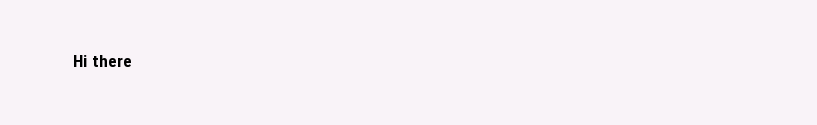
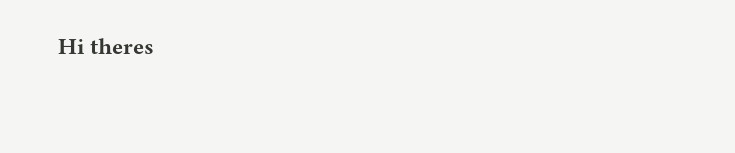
[91,55,132,67] there -> [90,38,155,54] theres

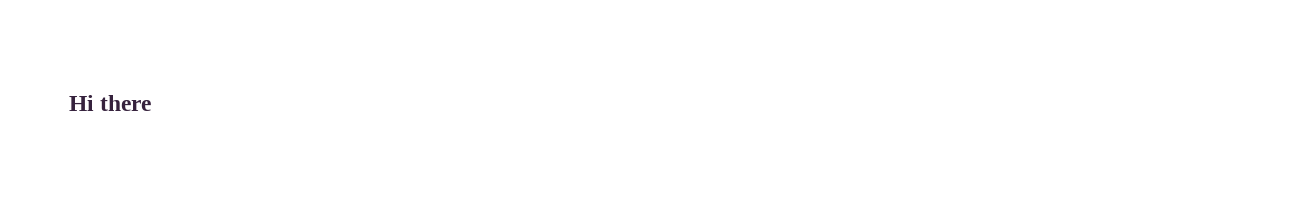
[90,38,155,54] theres -> [100,95,152,111] there

